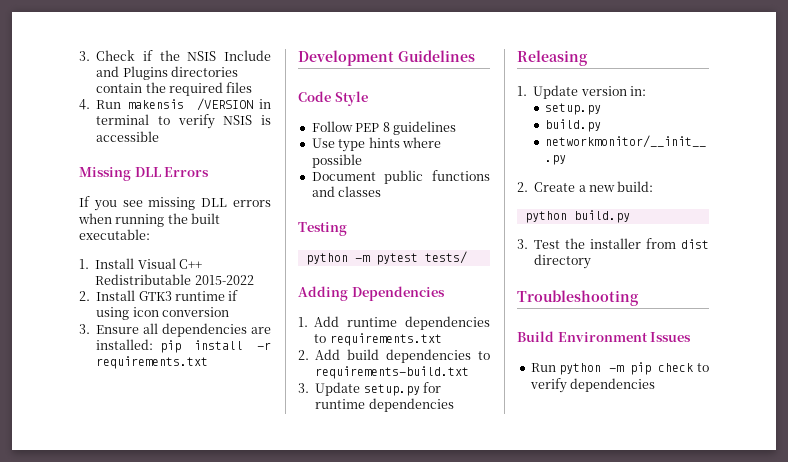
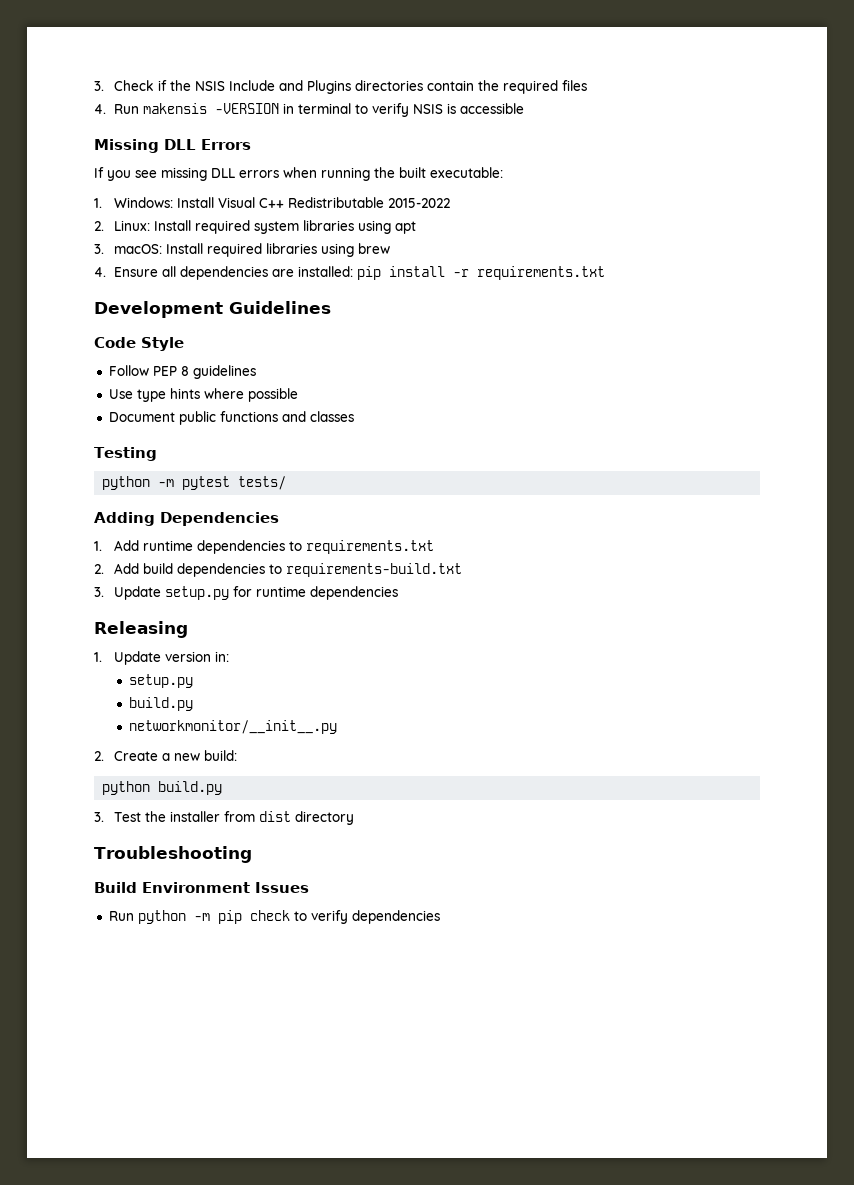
[196,98,253,111] /VERSION -> [215,103,280,114] -VERSION
(89, 264) none -> [114,197,174,208] Windows:
[96,290,239,301] [96,307,229,320] [79,324,90,334] Install GTK3 runtime if using icon conversion // 3. -> [114,220,417,234] [94,243,391,257] [94,267,106,277] Linux: Install required system libraries using apt // 3. macOS: Install required libraries using brew // 4.

